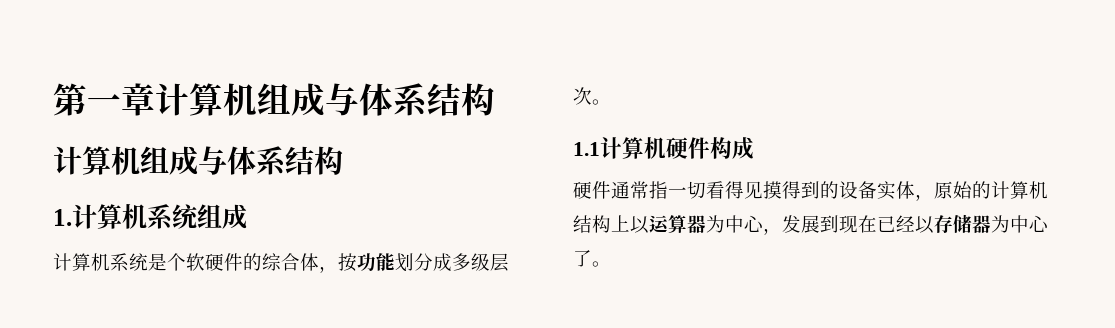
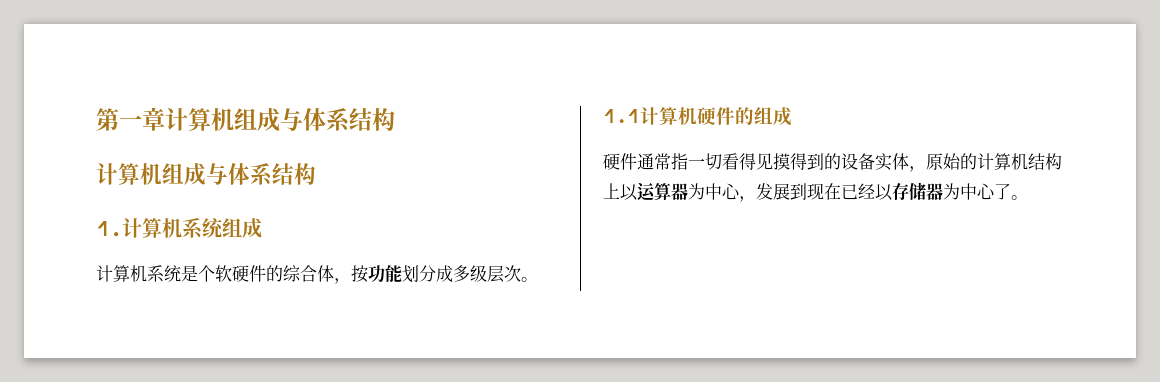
[710,137,732,159] 构 -> [735,107,773,125] 的组

